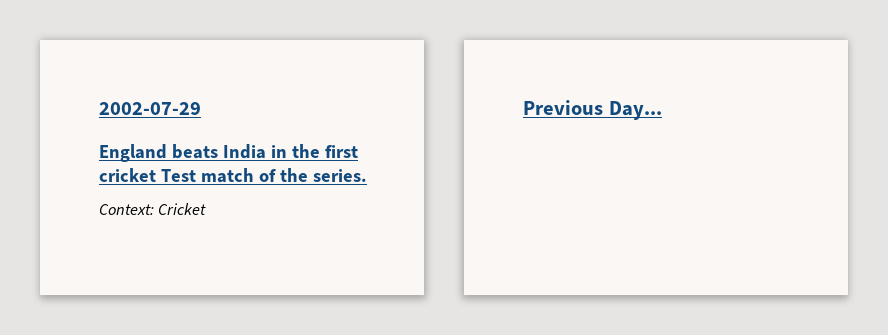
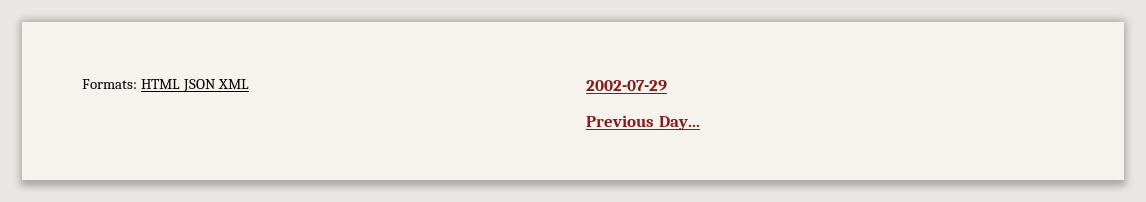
[99,102,201,115] [99,144,358,162] [99,168,367,183] [99,203,207,215] 2002-07-29 // England beats India in the first cricket Test match of the series. // Context: Cricket -> [82,79,249,92] [586,80,667,91] Formats: HTML JSON XML // 2002-07-29

